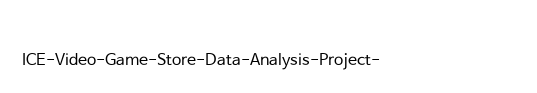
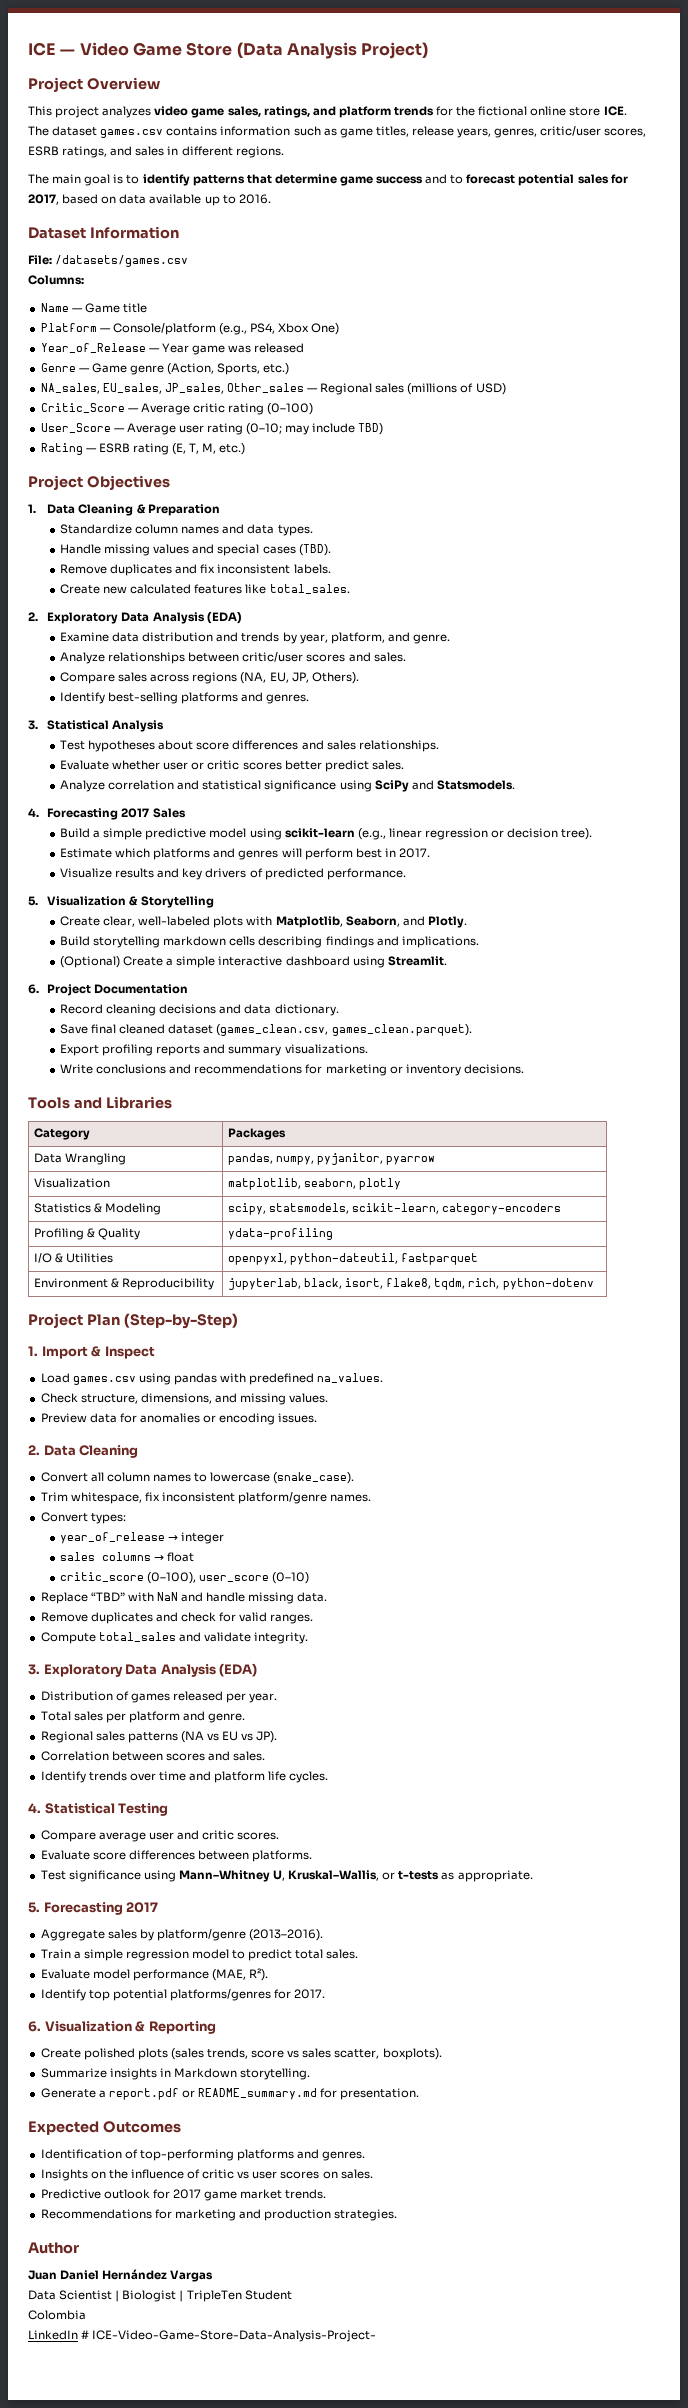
(22, 61) none -> [28,42,429,59] [28,77,160,92] [28,106,627,118] [28,126,647,138] [28,146,284,158] [28,174,628,186] [28,194,271,206] [28,226,179,239] [28,255,189,267] [28,275,84,285] [40,303,147,313] [40,323,340,335] [40,343,305,355] [40,363,290,375] [40,383,506,395] [40,403,314,415] [40,423,384,435] [40,443,246,455] [28,475,170,490] [28,504,220,516] [60,524,313,536] [60,544,331,556] [60,564,331,576] [60,584,350,594] [28,612,242,624] [60,632,450,644] [60,652,406,664] [60,672,359,684] [60,692,310,704] [28,720,165,732] [60,740,439,752] [60,760,404,772] [60,780,515,792] [28,808,186,820] [60,828,593,840] [60,848,430,860] [60,868,406,880] [28,896,214,908] [60,916,467,928] [60,936,479,948] [60,956,447,968] [28,984,189,996] [60,1004,339,1016] [60,1024,472,1036] [60,1044,368,1056] [60,1064,524,1076] [28,1096,172,1109] [33,1128,90,1140] [227,1128,286,1140] [33,1153,126,1165] [227,1153,436,1165] [33,1178,110,1188] [227,1178,402,1190] [33,1203,162,1215] [227,1203,562,1215] [33,1228,141,1240] [227,1228,333,1240] [33,1253,114,1263] [227,1253,479,1265] [33,1278,215,1290] [227,1278,594,1290] [28,1313,238,1329] [28,1346,155,1359] [40,1373,384,1385] [40,1393,329,1405] [40,1413,318,1425] [28,1445,139,1458] [40,1472,355,1484] [40,1492,372,1504] [40,1512,126,1524] [60,1532,225,1544] [60,1552,195,1562] [60,1572,310,1584] [40,1592,328,1604] [40,1612,314,1624] [40,1632,309,1644] [28,1663,258,1677] [40,1691,278,1703] [40,1711,246,1723] [40,1731,278,1743] [40,1751,266,1761] [40,1771,329,1783] [28,1803,169,1816] [40,1830,280,1842] [40,1850,313,1862] [40,1870,533,1882] [28,1902,159,1915] [40,1929,324,1941] [40,1949,359,1961] [40,1968,269,1981] [40,1989,326,2001] [28,2021,216,2034] [40,2048,442,2060] [40,2068,311,2080] [40,2088,420,2100] [28,2121,181,2135] [40,2149,366,2161] [40,2169,373,2181] [40,2189,327,2201] [40,2209,398,2221] [28,2242,79,2254] [28,2269,214,2282] [28,2290,292,2302] [28,2310,86,2320] [28,2330,90,2340] ICE — Video Game Store (Data Analysis Project) // Project Overview // This project analyzes video game sales, ratings, and platform trends for the fictional online store ICE. // The dataset games.csv contains information such as game titles, release years, genres, critic/user scores, ESRB ratings, and sales in different regions. // The main goal is to identify patterns that determine game success and to forecast potential sales for 2017, based on data available up to 2016. // Dataset Information // File: /datasets/games.csv // Columns: // Name — Game title // Platform — Console/platform (e.g., PS4, Xbox One) // Year_of_Release — Year game was released // Genre — Game genre (Action, Sports, etc.) // NA_sales, EU_sales, JP_sales, Other_sales — Regional sales (millions of USD) // Critic_Score — Average critic rating (0–100) // User_Score — Average user rating (0–10; may include TBD) // Rating — ESRB rating (E, T, M, etc.) // Project Objectives // 1. Data Cleaning & Preparation // Standardize column names and data types. // Handle missing values and special cases (TBD). // Remove duplicates and fix inconsistent labels. // Create new calculated features like total_sales. // 2. Exploratory Data Analysis (EDA) // Examine data distribution and trends by year, platform, and genre. // Analyze relationships between critic/user scores and sales. // Compare sales across regions (NA, EU, JP, Others). // Identify best-selling platforms and genres. // 3. Statistical Analysis // Test hypotheses about score differences and sales relationships. // Evaluate whether user or critic scores better predict sales. // Analyze correlation and statistical significance using SciPy and Statsmodels. // 4. Forecasting 2017 Sales // Build a simple predictive model using scikit-learn (e.g., linear regression or decision tree). // Estimate which platforms and genres will perform best in 2017. // Visualize results and key drivers of predicted performance. // 5. Visualization & Storytelling // Create clear, well-labeled plots with Matplotlib, Seaborn, and Plotly. // Build storytelling markdown cells describing findings and implications. // (Optional) Create a simple interactive dashboard using Streamlit. // 6. Project Documentation // Record cleaning decisions and data dictionary. // Save final cleaned dataset (games_clean.csv, games_clean.parquet). // Export profiling reports and summary visualizations. // Write conclusions and recommendations for marketing or inventory decisions. // Tools and Libraries // Category | Packages // Data Wrangling | pandas, numpy, pyjanitor, pyarrow // Visualization | matplotlib, seaborn, plotly // Statistics & Modeling | scipy, statsmodels, scikit-learn, category-encoders // Profiling & Quality | ydata-profiling // I/O & Utilities | openpyxl, python-dateutil, fastparquet // Environment & Reproducibility | jupyterlab, black, isort, flake8, tqdm, rich, python-dotenv // Project Plan (Step-by-Step) // 1. Import & Inspect // Load games.csv using pandas with predefined na_values. // Check structure, dimensions, and missing values. // Preview data for anomalies or encoding issues. // 2. Data Cleaning // Convert all column names to lowercase (snake_case). // Trim whitespace, fix inconsistent platform/genre names. // Convert types: // year_of_release → integer // sales columns → float // critic_score (0–100), user_score (0–10) // Replace “TBD” with NaN and handle missing data. // Remove duplicates and check for valid ranges. // Compute total_sales and validate integrity. // 3. Exploratory Data Analysis (EDA) // Distribution of games released per year. // Total sales per platform and genre. // Regional sales patterns (NA vs EU vs JP). // Correlation between scores and sales. // Identify trends over time and platform life cycles. // 4. Statistical Testing // Compare average user and critic scores. // Evaluate score differences between platforms. // Test significance using Mann–Whitney U, Kruskal–Wallis, or t-tests as appropriate. // 5. Forecasting 2017 // Aggregate sales by platform/genre (2013–2016). // Train a simple regression model to predict total sales. // Evaluate model performance (MAE, R²). // Identify top potential platforms/genres for 2017. // 6. Visualization & Reporting // Create polished plots (sales trends, score vs sales scatter, boxplots). // Summarize insights in Markdown storytelling. // Generate a report.pdf or README_summary.md for presentation. // Expected Outcomes // Identification of top-performing platforms and genres. // Insights on the influence of critic vs user scores on sales. // Predictive outlook for 2017 game market trends. // Recommendations for marketing and production strategies. // Author // Juan Daniel Hernández Vargas // Data Scientist | Biologist | TripleTen Student // Colombia // LinkedIn #

